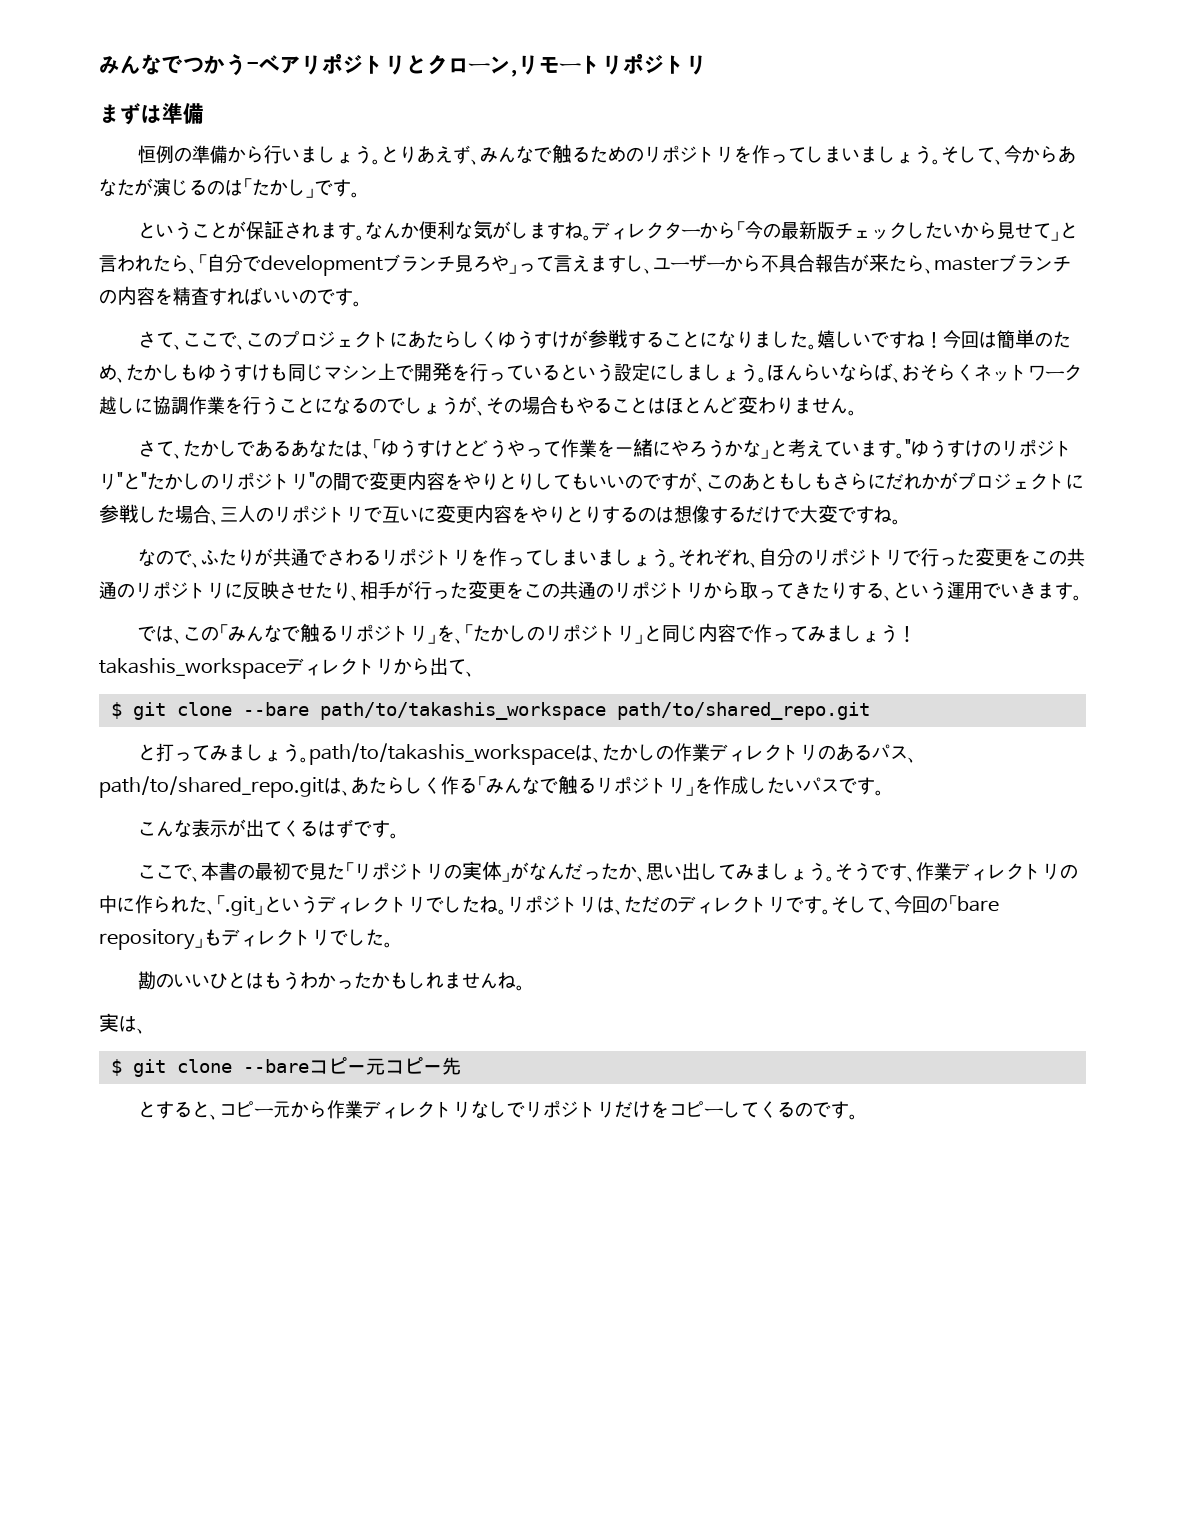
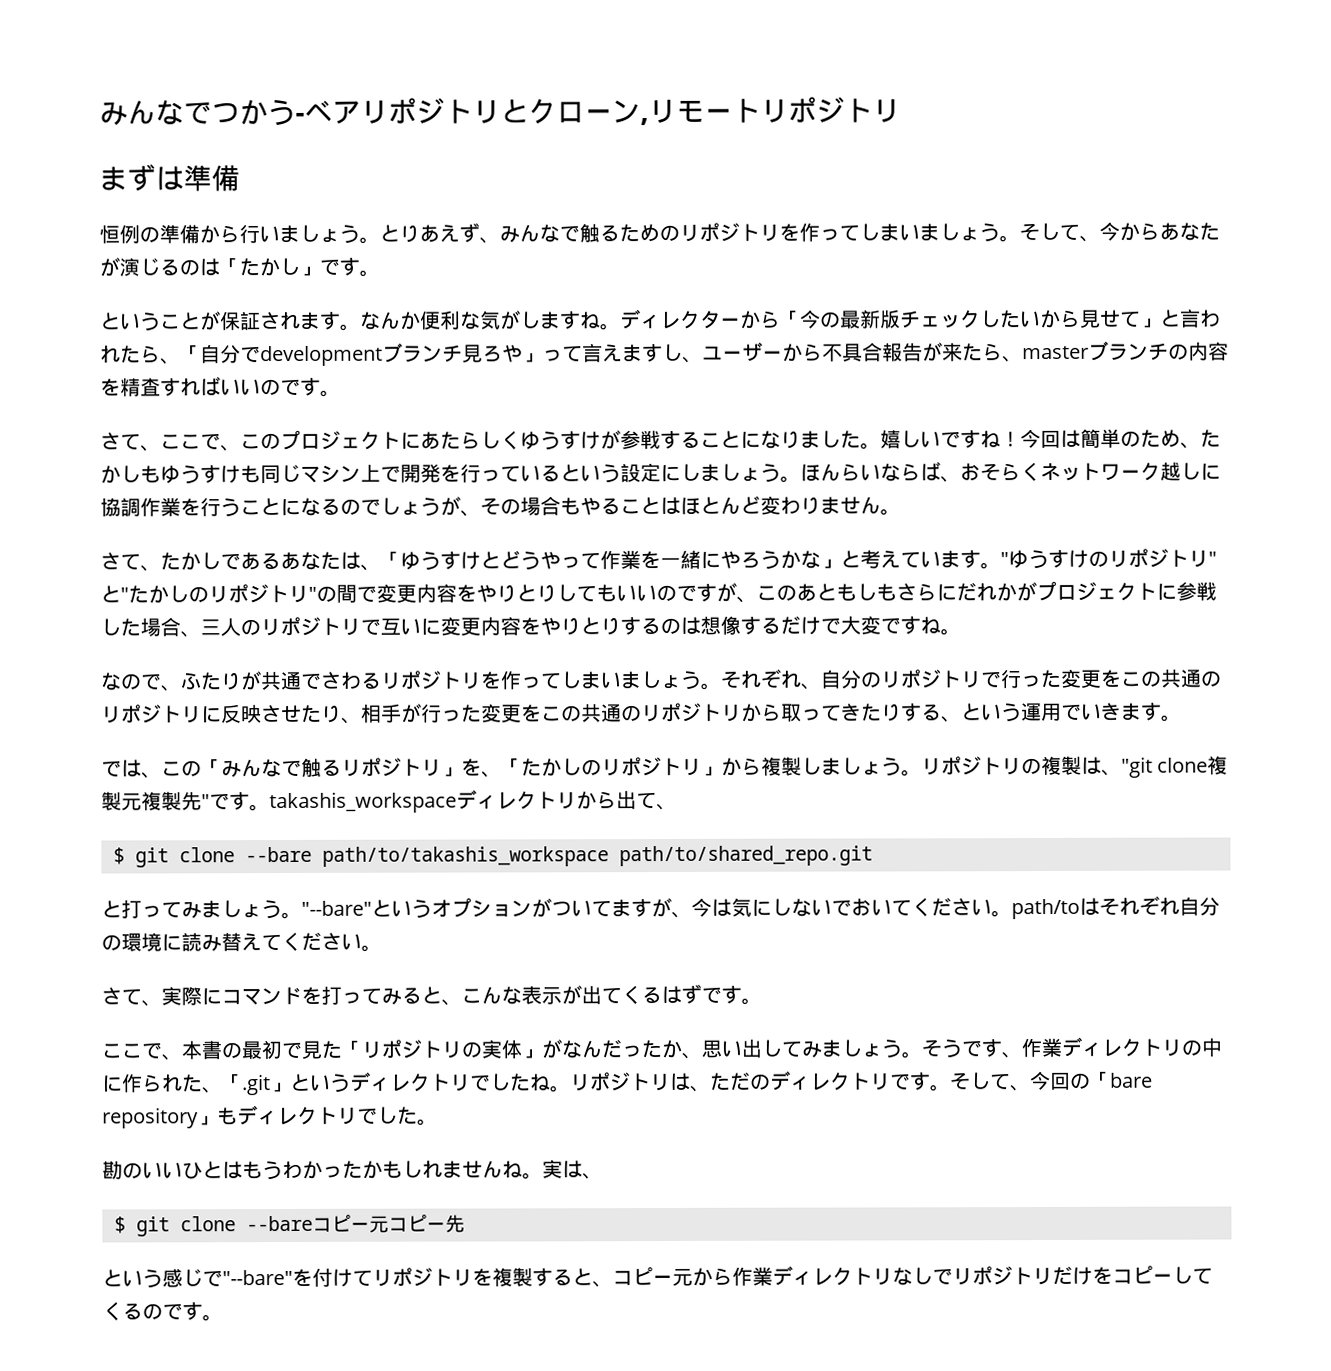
[643,623,916,643] と同じ内容で作ってみましょう！ -> [721,755,1229,778] [101,791,270,812] から複製しましょう。リポジトリの複製は、"git clone複製元複製先"です。
[308,743,917,765] [99,775,884,798] path/to/takashis_workspaceは、たかしの作業ディレクトリのあるパス、path/to/shared_repo.gitは、あたらしく作る「みんなで触るリポジトリ」を作成したいパスです。 // -> [301,895,1220,920] [101,931,382,952] [101,985,462,1007] "--bare"というオプションがついてますが、今は気にしないでおいてください。path/toはそれぞれ自分の環境に読み替えてください。 // さて、実際にコマンドを打ってみると、
(525, 988) // -> (543, 1176) none
(156, 1109) none -> [122,1267,533,1289] いう感じで"--bare"を付けてリポジトリを複製

